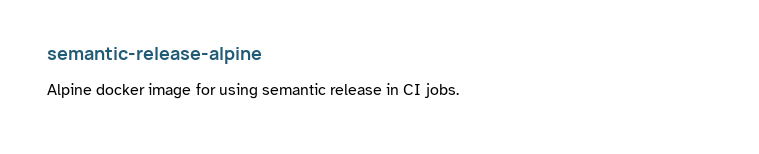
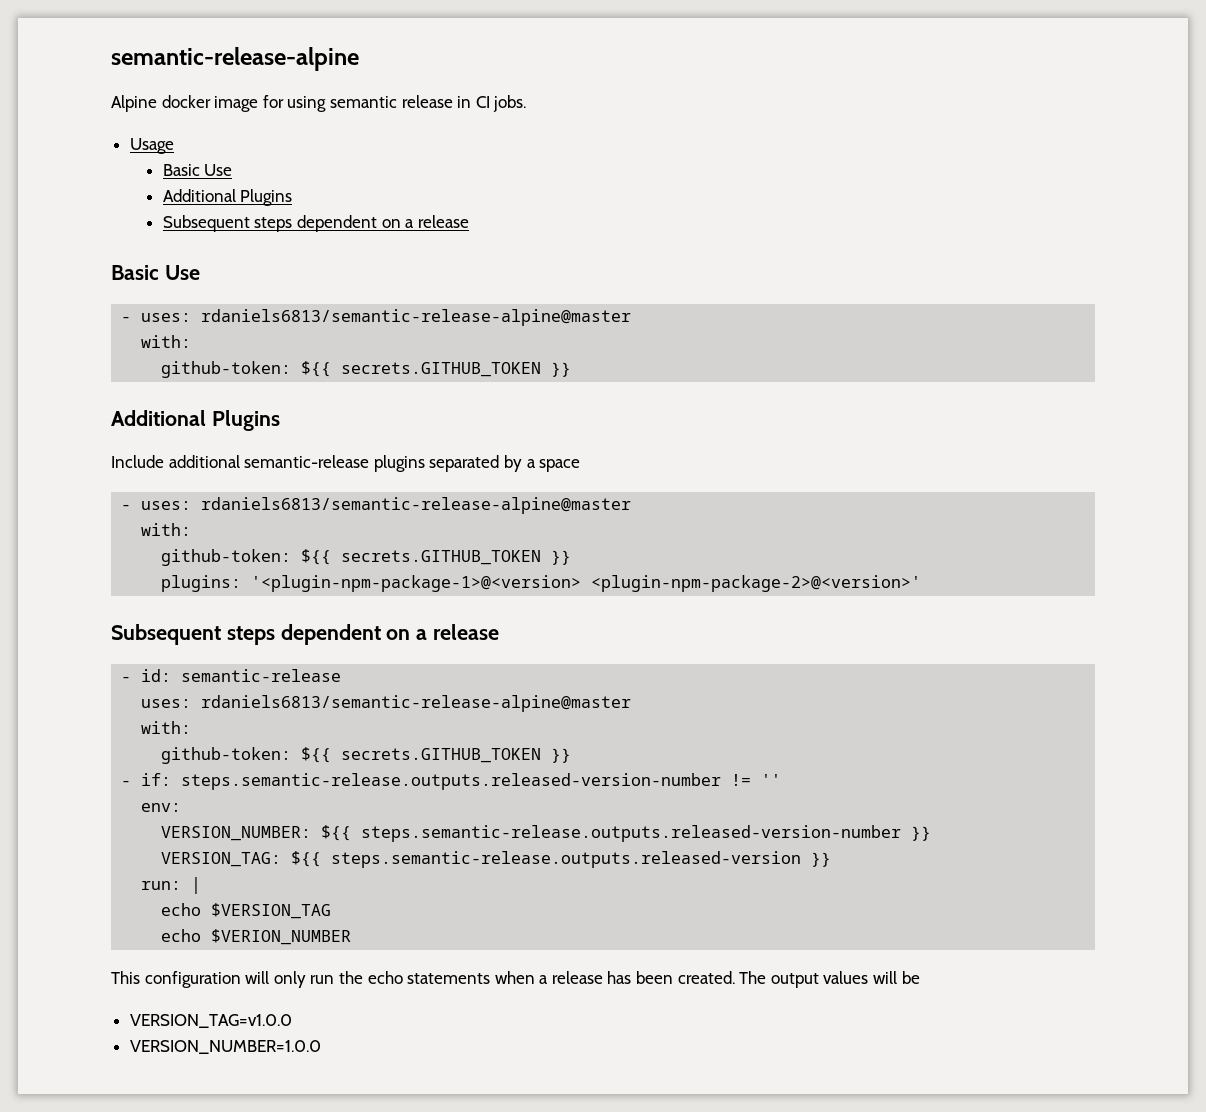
(459, 90) none -> [129,138,174,154] [162,164,233,176] [162,189,293,206] [162,215,469,232] [111,265,200,280] [121,309,632,326] [141,335,192,348] [161,361,572,378] [111,410,280,431] [111,455,581,472] [121,497,632,514] [141,523,192,536] [161,549,572,566] [161,575,922,592] [111,624,500,645] [121,669,342,682] [141,695,632,712] [141,721,192,734] [161,747,572,764] [121,773,782,790] [141,803,182,812] [161,825,932,842] [161,851,832,868] [141,877,202,894] [161,903,332,919] [161,929,352,945] [111,971,920,988] [129,1014,292,1028] [129,1040,321,1054] // Usage // Basic Use // Additional Plugins // Subsequent steps dependent on a release // Basic Use // - uses: rdaniels6813/semantic-release-alpine@master // with: // github-token: ${{ secrets.GITHUB_TOKEN }} // Additional Plugins // Include additional semantic-release plugins separated by a space // - uses: rdaniels6813/semantic-release-alpine@master // with: // github-token: ${{ secrets.GITHUB_TOKEN }} // plugins: '<plugin-npm-package-1>@<version> <plugin-npm-package-2>@<version>' // Subsequent steps dependent on a release // - id: semantic-release // uses: rdaniels6813/semantic-release-alpine@master // with: // github-token: ${{ secrets.GITHUB_TOKEN }} // - if: steps.semantic-release.outputs.released-version-number != '' // env: // VERSION_NUMBER: ${{ steps.semantic-release.outputs.released-version-number }} // VERSION_TAG: ${{ steps.semantic-release.outputs.released-version }} // run: | // echo $VERSION_TAG // echo $VERION_NUMBER // This configuration will only run the echo statements when a release has been created. The output values will be // VERSION_TAG=v1.0.0 // VERSION_NUMBER=1.0.0

